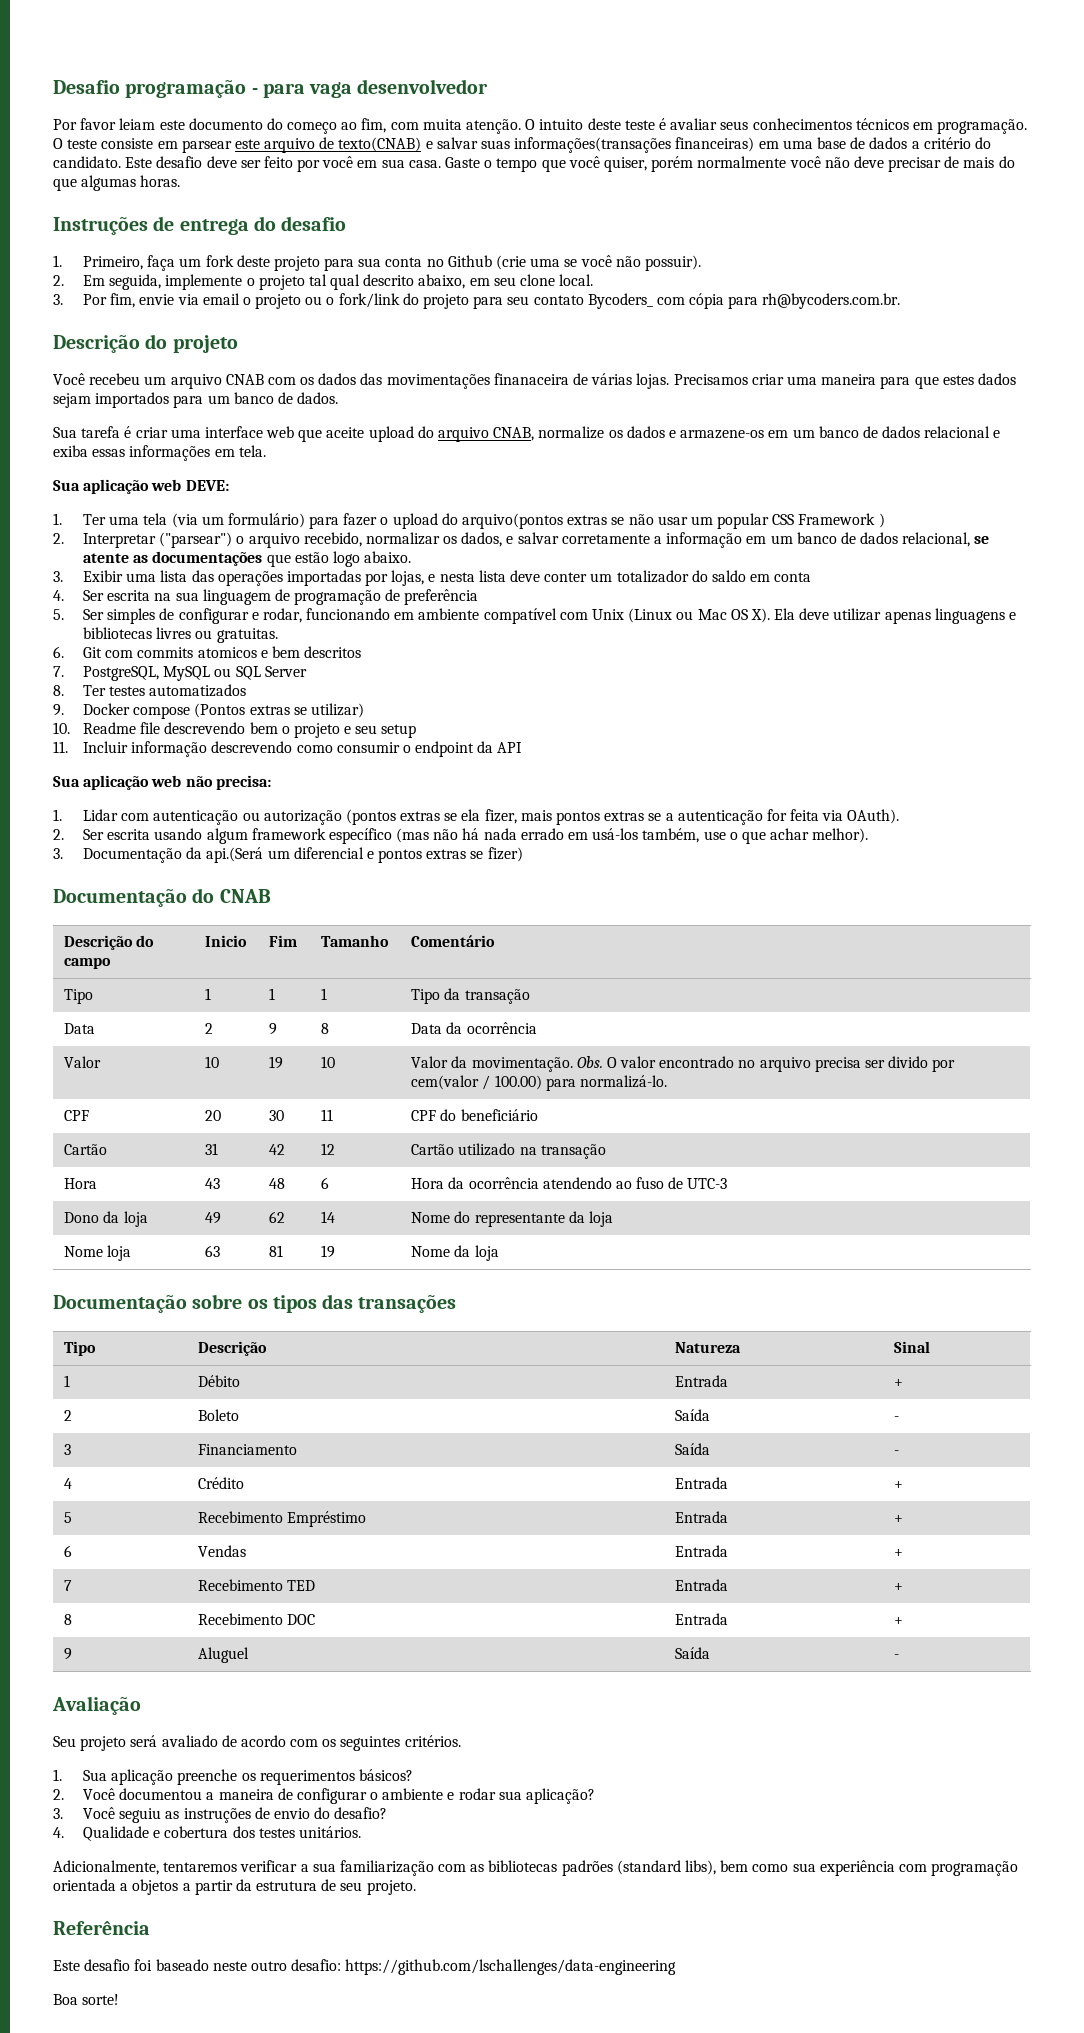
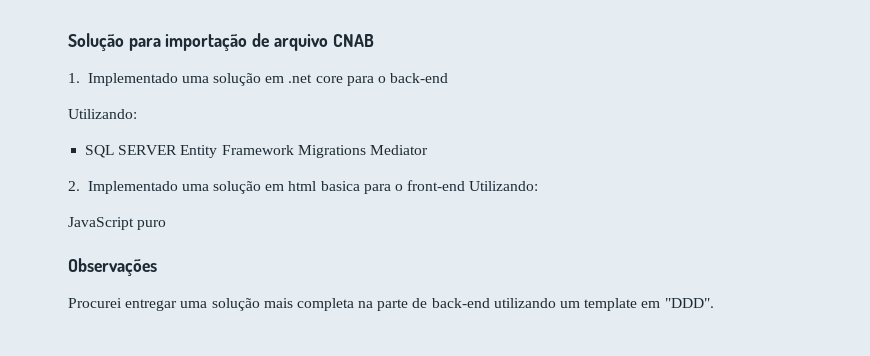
[53,79,489,98] [53,118,1028,134] [53,137,991,153] [53,156,1015,172] [53,175,181,191] [53,216,347,235] [53,255,701,271] [53,274,594,290] [53,293,901,309] [53,334,238,353] [53,373,1016,389] [53,392,339,408] [53,426,1001,442] [53,445,266,461] [53,479,229,494] [53,513,885,529] [53,532,990,548] [82,551,412,567] [53,570,812,586] [53,589,479,605] [53,608,1017,624] [82,627,278,643] [53,646,362,658] [53,666,307,681] [53,684,247,697] [53,703,364,719] [53,722,417,738] [53,741,523,757] [53,775,271,790] [53,809,900,825] [53,828,869,844] [53,847,523,863] [53,888,271,907] [64,935,155,950] [64,958,112,969] [205,935,248,947] [269,935,298,947] [321,935,390,947] [411,935,496,947] [64,989,94,1004] [205,988,212,1000] [269,988,276,1000] [321,988,328,1000] [411,988,530,1004] [64,1023,96,1034] [205,1023,214,1034] [269,1023,278,1035] [321,1023,330,1034] [411,1022,537,1034] [64,1056,102,1068] [205,1056,220,1068] [269,1056,284,1069] [321,1056,336,1068] [411,1056,956,1072] [411,1075,667,1091] [64,1110,90,1121] [205,1110,222,1121] [269,1110,285,1121] [321,1109,334,1121] [411,1109,538,1121] [64,1144,108,1155] [205,1143,219,1155] [269,1144,286,1155] [321,1143,336,1155] [411,1143,606,1159] [64,1178,98,1189] [205,1178,221,1189] [269,1178,286,1189] [321,1177,330,1189] [411,1177,728,1189] [64,1211,148,1227] [205,1212,222,1224] [269,1211,286,1223] [321,1211,336,1223] [411,1211,613,1227] [64,1245,132,1261] [205,1245,221,1257] [269,1245,284,1257] [321,1245,336,1258] [411,1245,499,1261] [53,1294,457,1313] [64,1341,97,1356] [198,1341,268,1356] [675,1342,742,1353] [894,1341,931,1353] [64,1375,71,1387] [198,1375,241,1387] [675,1375,729,1387] [894,1379,904,1387] [64,1410,73,1421] [198,1409,240,1421] [675,1409,711,1421] [894,1416,900,1421] [64,1444,72,1455] [198,1444,298,1455] [675,1443,711,1455] [894,1450,900,1455] [64,1478,73,1489] [198,1477,245,1489] [675,1477,729,1489] [894,1481,904,1489] [64,1512,73,1523] [198,1511,367,1527] [675,1511,729,1523] [894,1515,904,1523] [64,1545,73,1557] [198,1545,247,1557] [675,1545,729,1557] [894,1549,904,1557] [64,1580,73,1591] [198,1579,316,1591] [675,1579,729,1591] [894,1583,904,1591] [64,1614,73,1625] [198,1613,316,1625] [675,1613,729,1625] [894,1617,904,1625] [64,1648,73,1660] [198,1647,250,1663] [675,1647,711,1659] [894,1654,900,1659] [52,1696,141,1715] [53,1735,461,1751] [53,1769,413,1785] [53,1788,595,1804] [53,1807,388,1823] [53,1826,361,1841] [53,1860,1019,1876] [53,1879,416,1895] [53,1921,150,1935] [53,1959,677,1975] [53,1994,120,2005] Desafio programação - para vaga desenvolvedor // Por favor leiam este documento do começo ao fim, com muita atenção. O intuito deste teste é avaliar seus conhecimentos técnicos em programação. O teste consiste em parsear este arquivo de texto(CNAB) e salvar suas informações(transações financeiras) em uma base de dados a critério do candidato. Este desafio deve ser feito por você em sua casa. Gaste o tempo que você quiser, porém normalmente você não deve precisar de mais do que algumas horas. // Instruções de entrega do desafio // 1. Primeiro, faça um fork deste projeto para sua conta no Github (crie uma se você não possuir). // 2. Em seguida, implemente o projeto tal qual descrito abaixo, em seu clone local. // 3. Por fim, envie via email o projeto ou o fork/link do projeto para seu contato Bycoders_ com cópia para rh@bycoders.com.br. // Descrição do projeto // Você recebeu um arquivo CNAB com os dados das movimentações finanaceira de várias lojas. Precisamos criar uma maneira para que estes dados sejam importados para um banco de dados. // Sua tarefa é criar uma interface web que aceite upload do arquivo CNAB, normalize os dados e armazene-os em um banco de dados relacional e exiba essas informações em tela. // Sua aplicação web DEVE: // 1. Ter uma tela (via um formulário) para fazer o upload do arquivo(pontos extras se não usar um popular CSS Framework ) // 2. Interpretar ("parsear") o arquivo recebido, normalizar os dados, e salvar corretamente a informação em um banco de dados relacional, se atente as documentações que estão logo abaixo. // 3. Exibir uma lista das operações importadas por lojas, e nesta lista deve conter um totalizador do saldo em conta // 4. Ser escrita na sua linguagem de programação de preferência // 5. Ser simples de configurar e rodar, funcionando em ambiente compatível com Unix (Linux ou Mac OS X). Ela deve utilizar apenas linguagens e bibliotecas livres ou gratuitas. // 6. Git com commits atomicos e bem descritos // 7. PostgreSQL, MySQL ou SQL Server // 8. Ter testes automatizados // 9. Docker compose (Pontos extras se utilizar) // 10. Readme file descrevendo bem o projeto e seu setup // 11. Incluir informação descrevendo como consumir o endpoint da API // Sua aplicação web não precisa: // 1. Lidar com autenticação ou autorização (pontos extras se ela fizer, mais pontos extras se a autenticação for feita via OAuth). // 2. Ser escrita usando algum framework específico (mas não há nada errado em usá-los também, use o que achar melhor). // 3. Documentação da api.(Será um diferencial e pontos extras se fizer) // Documentação do CNAB // Descrição do campo | Inicio | Fim | Tamanho | Comentário // Tipo | 1 | 1 | 1 | Tipo da transação // Data | 2 | 9 | 8 | Data da ocorrência // Valor | 10 | 19 | 10 | Valor da movimentação. Obs. O valor encontrado no arquivo precisa ser divido por cem(valor / 100.00) para normalizá-lo. // CPF | 20 | 30 | 11 | CPF do beneficiário // Cartão | 31 | 42 | 12 | Cartão utilizado na transação // Hora | 43 | 48 | 6 | Hora da ocorrência atendendo ao fuso de UTC-3 // Dono da loja | 49 | 62 | 14 | Nome do representante da loja // Nome loja | 63 | 81 | 19 | Nome da loja // Documentação sobre os tipos das transações // Tipo | Descrição | Natureza | Sinal // 1 | Débito | Entrada | + // 2 | Boleto | Saída | - // 3 | Financiamento | Saída | - // 4 | Crédito | Entrada | + // 5 | Recebimento Empréstimo | Entrada | + // 6 | Vendas | Entrada | + // 7 | Recebimento TED | Entrada | + // 8 | Recebimento DOC | Entrada | + // 9 | Aluguel | Saída | - // Avaliação // Seu projeto será avaliado de acordo com os seguintes critérios. // 1. Sua aplicação preenche os requerimentos básicos? // 2. Você documentou a maneira de configurar o ambiente e rodar sua aplicação? // 3. Você seguiu as instruções de envio do desafio? // 4. Qualidade e cobertura dos testes unitários. // Adicionalmente, tentaremos verificar a sua familiarização com as bibliotecas padrões (standard libs), bem como sua experiência com programação orientada a objetos a partir da estrutura de seu projeto. // Referência // Este desafio foi baseado neste outro desafio: https://github.com/lschallenges/data-engineering // Boa sorte! -> [68,33,374,51] [68,73,449,86] [68,109,137,119] [85,145,428,158] [68,180,539,194] [68,217,167,230] [68,258,157,276] [68,298,714,311] Solução para importação de arquivo CNAB // 1. Implementado uma solução em .net core para o back-end // Utilizando: // SQL SERVER Entity Framework Migrations Mediator // 2. Implementado uma solução em html basica para o front-end Utilizando: // JavaScript puro // Observações // Procurei entregar uma solução mais completa na parte de back-end utilizando um template em "DDD".

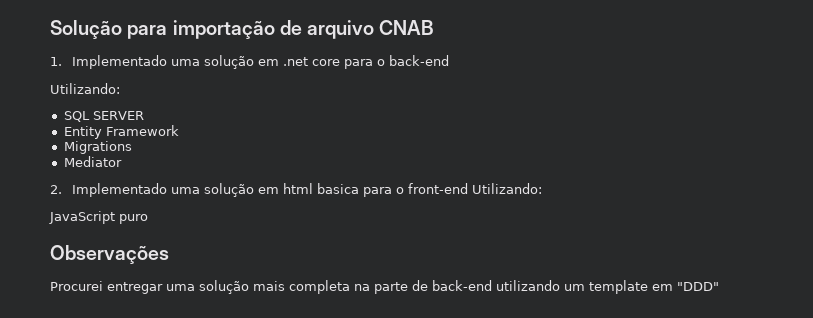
(178, 150) none -> (144, 115) //
(294, 150) none -> (179, 130) //
(366, 151) none -> (132, 147) //
[664,298,714,308] "DDD". -> [677,282,719,291] "DDD"

